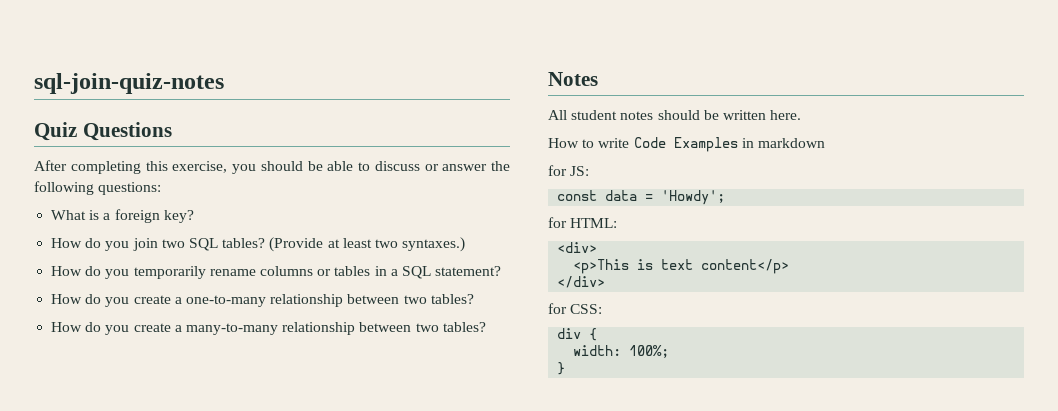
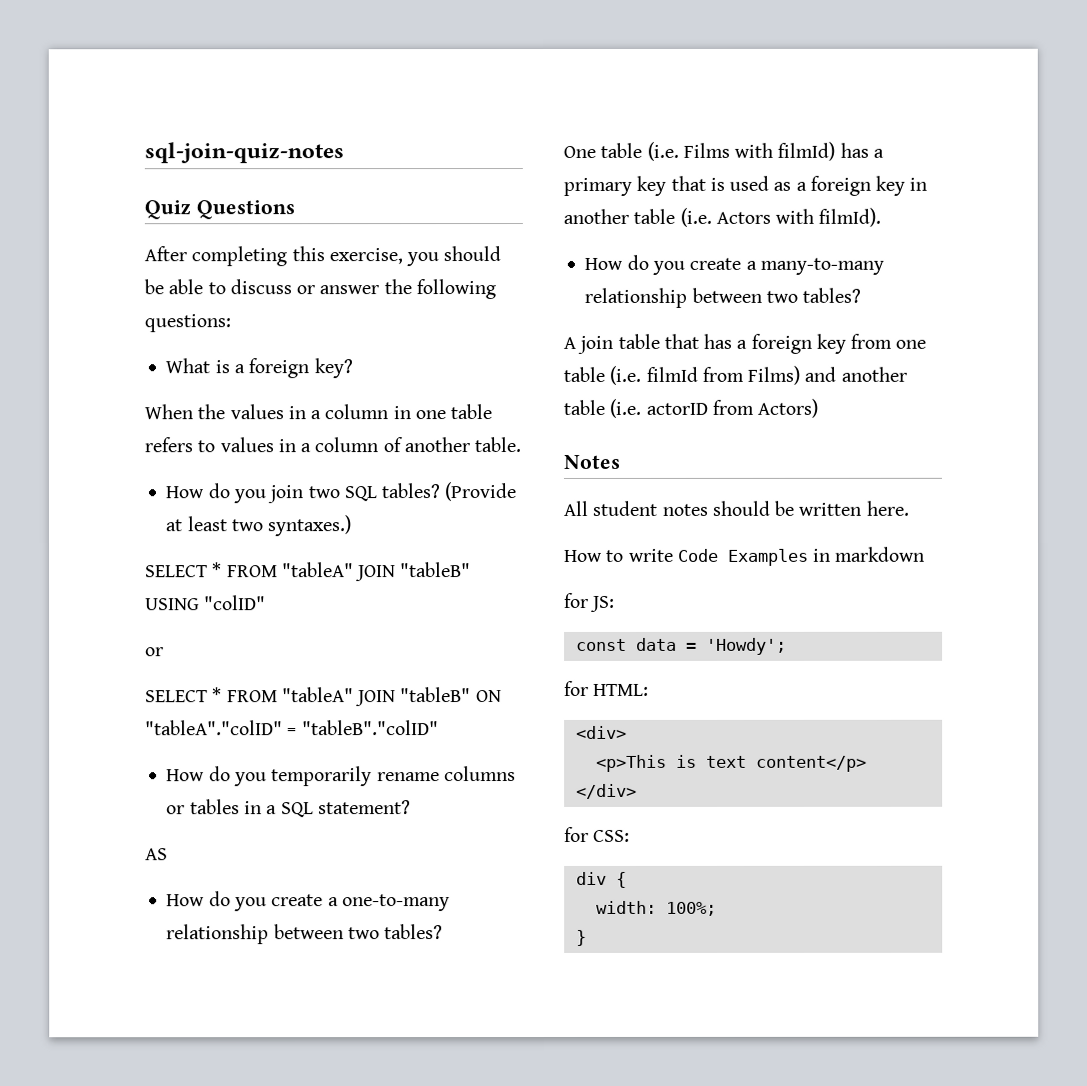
(194, 216) none -> [144,404,493,420] [144,437,522,453] // When the values in a column in one table refers to values in a column of another table.
(466, 244) none -> [145,562,472,582] [145,595,267,611] [145,647,164,657] [145,687,502,707] [145,720,439,736] // SELECT * FROM "tableA" JOIN "tableB" USING "colID" // or // SELECT * FROM "tableA" JOIN "tableB" ON "tableA"."colID" = "tableB"."colID"
(502, 271) none -> [145,848,168,861] // AS
(474, 299) none -> [563,141,884,161] [563,175,928,196] [563,207,882,227] // One table (i.e. Films with filmId) has a primary key that is used as a foreign key in another table (i.e. Actors with filmId).
(486, 327) none -> [563,333,927,354] [563,365,907,385] [563,398,819,418] // A join table that has a foreign key from one table (i.e. filmId from Films) and another table (i.e. actorID from Actors)

